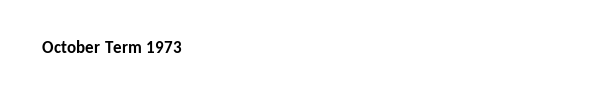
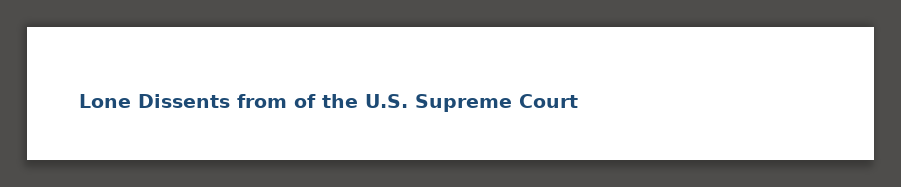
[42,40,183,53] October Term 1973 -> [79,94,578,112] Lone Dissents from of the U.S. Supreme Court

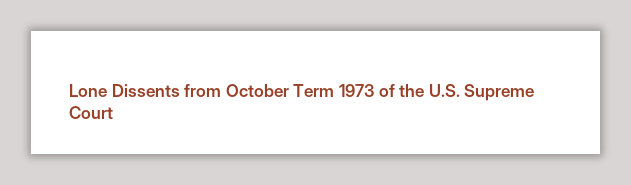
(287, 101) none -> [225,84,374,97] October Term 1973

